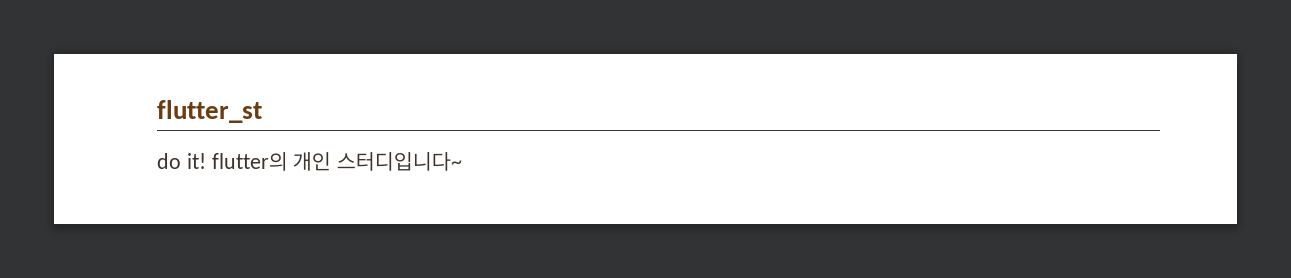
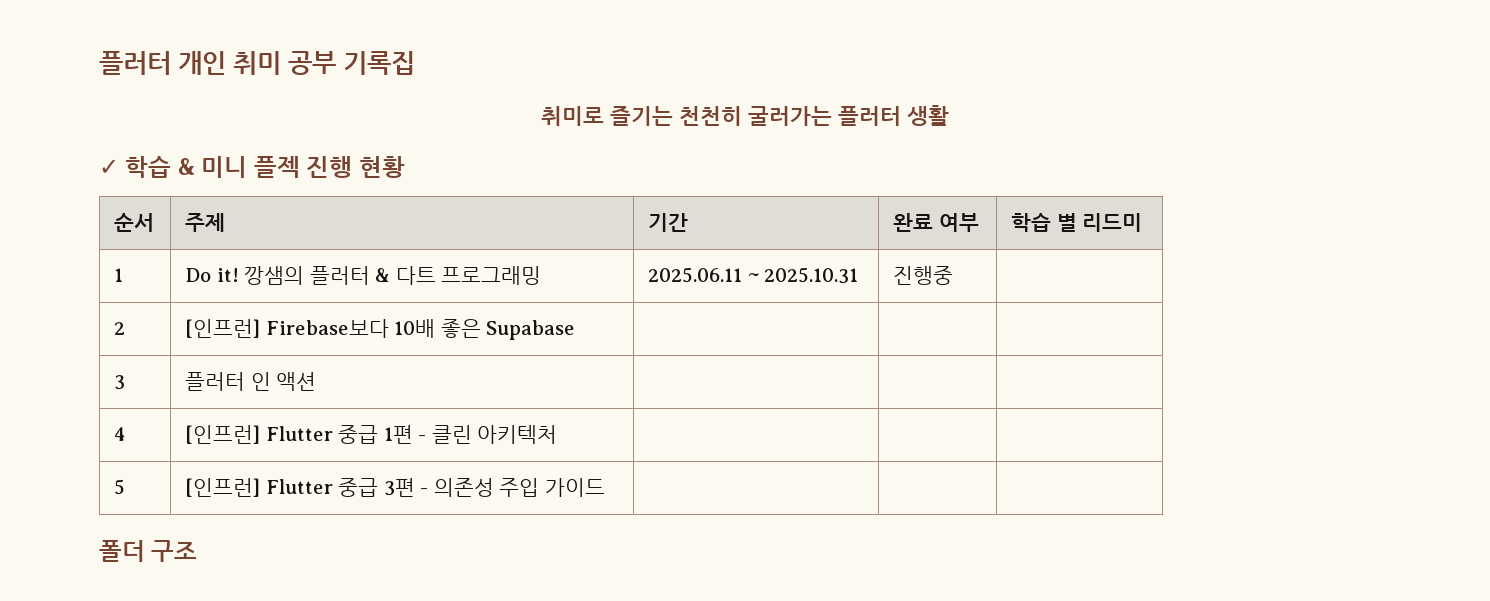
[157,100,262,123] [157,152,463,171] flutter_st // do it! flutter의 개인 스터디입니다~ -> [99,51,416,75] [541,105,949,126] [99,156,405,178] [114,213,155,232] [185,213,226,232] [648,213,689,232] [893,213,979,232] [1011,213,1143,232] [114,268,124,282] [185,266,542,285] [648,267,859,284] [893,266,954,285] [114,322,126,335] [185,319,576,340] [114,375,126,390] [185,372,317,391] [114,427,127,441] [185,425,558,444] [114,479,126,495] [185,478,605,497] [99,540,198,562] 플러터 개인 취미 공부 기록집 // 취미로 즐기는 천천히 굴러가는 플러터 생활 // ✓ 학습 & 미니 플젝 진행 현황 // 순서 | 주제 | 기간 | 완료 여부 | 학습 별 리드미 // 1 | Do it! 깡샘의 플러터 & 다트 프로그래밍 | 2025.06.11 ~ 2025.10.31 | 진행중 | // 2 | [인프런] Firebase보다 10배 좋은 Supabase | | | // 3 | 플러터 인 액션 | | | // 4 | [인프런] Flutter 중급 1편 - 클린 아키텍처 | | | // 5 | [인프런] Flutter 중급 3편 - 의존성 주입 가이드 | | | // 폴더 구조

